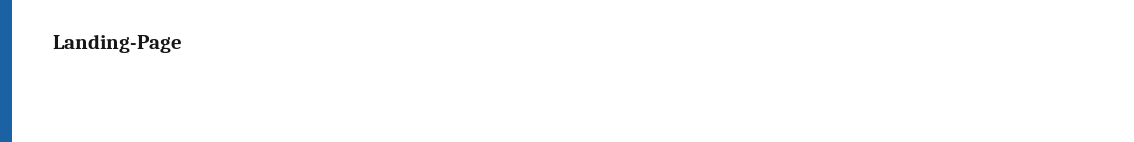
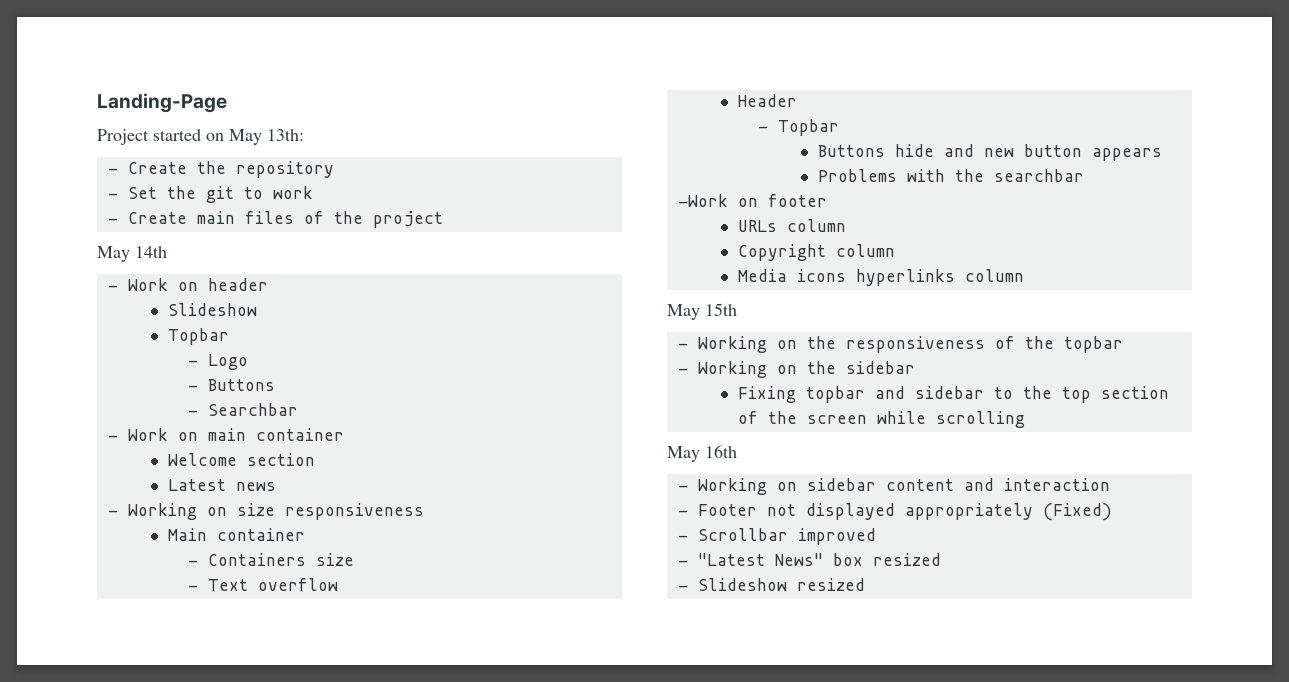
(182, 43) none -> [97,129,304,145] [107,161,334,178] [107,186,313,203] [107,211,443,228] [97,246,167,262] [107,278,268,291] [167,303,257,316] [167,328,229,345] [187,354,248,370] [187,379,275,391] [187,403,298,416] [107,428,344,441] [167,453,315,466] [167,479,276,491] [107,503,424,520] [167,528,305,541] [187,553,354,566] [187,578,338,591] [737,94,797,107] [757,119,839,136] [817,144,1162,161] [817,169,1084,182] [677,194,827,207] [737,219,846,232] [737,244,895,261] [737,269,1024,286] [667,303,737,320] [677,336,1123,353] [677,361,915,378] [737,386,1169,403] [737,411,1025,428] [667,445,737,462] [677,478,1110,495] [677,503,1112,521] [677,528,876,545] [677,553,941,566] [677,578,865,591] // Project started on May 13th: // - Create the repository // - Set the git to work // - Create main files of the project // May 14th // - Work on header // Slideshow // Topbar // - Logo // - Buttons // - Searchbar // - Work on main container // Welcome section // Latest news // - Working on size responsiveness // Main container // - Containers size // - Text overflow // Header // - Topbar // Buttons hide and new button appears // Problems with the searchbar // -Work on footer // URLs column // Copyright column // Media icons hyperlinks column // May 15th // - Working on the responsiveness of the topbar // - Working on the sidebar // Fixing topbar and sidebar to the top section of the screen while scrolling // May 16th // - Working on sidebar content and interaction // - Footer not displayed appropriately (Fixed) // - Scrollbar improved // - "Latest News" box resized // - Slideshow resized

